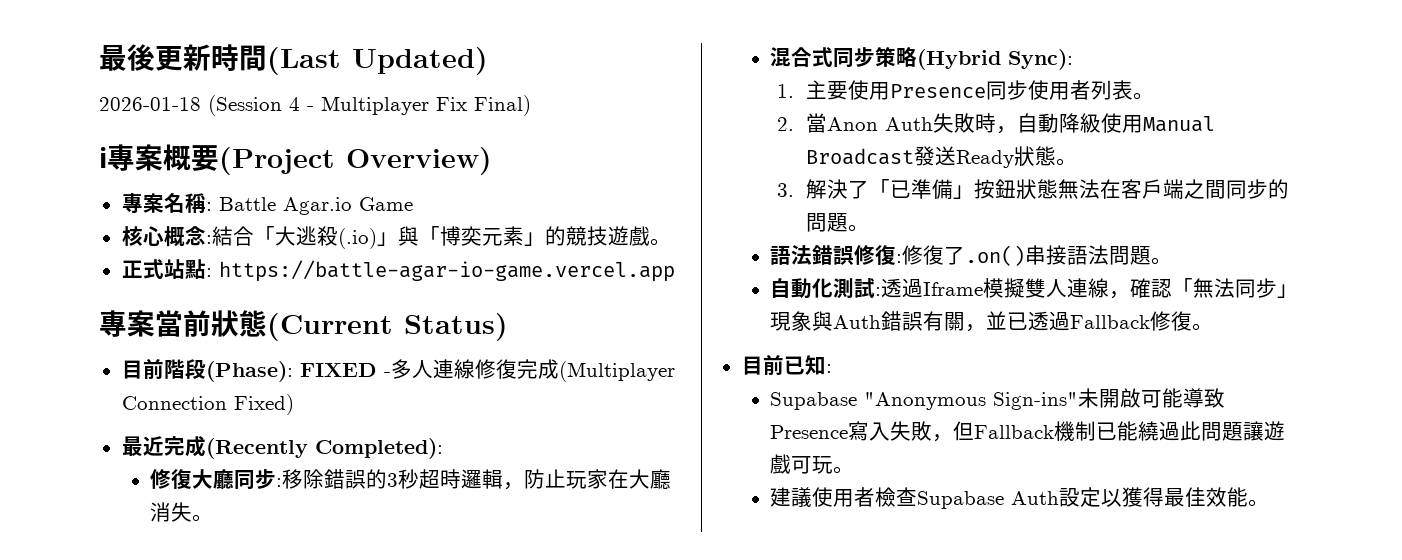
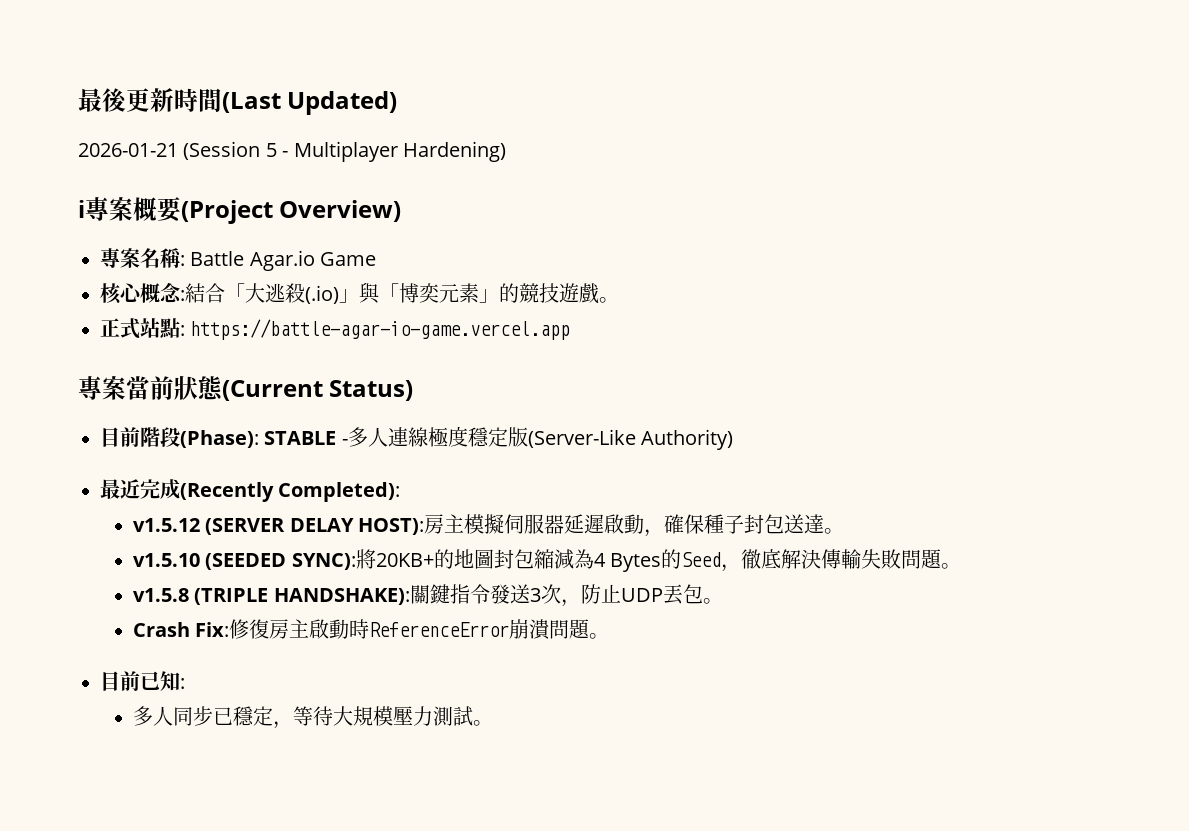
[99,95,531,116] 2026-01-18 (Session 4 - Multiplayer Fix Final) -> [78,141,506,162] 2026-01-21 (Session 5 - Multiplayer Hardening)
[299,363,377,377] FIXED -> [264,431,337,445] STABLE
[474,359,675,382] [121,394,294,415] 修復完成(Multiplayer Connection Fixed) -> [427,426,734,450] 極度穩定版(Server-Like Authority)
[150,469,672,490] [150,502,214,522] [770,46,1074,70] [776,80,1154,100] [776,113,1215,134] [805,146,1077,168] [776,179,1289,200] [805,213,869,232] [770,245,1173,266] [770,278,1299,299] [770,311,1214,332] [741,355,832,376] [770,388,1226,410] [770,421,1286,442] [770,454,855,474] [770,487,1249,509] 修復大廳同步:移除錯誤的3秒超時邏輯，防止玩家在大廳消失。 // 混合式同步策略(Hybrid Sync): // 1.主要使用Presence同步使用者列表。 // 2.當Anon Auth失敗時，自動降級使用Manual Broadcast發送Ready狀態。 // 3.解決了「已準備」按鈕狀態無法在客戶端之間同步的問題。 // 語法錯誤修復:修復了.on()串接語法問題。 // 自動化測試:透過Iframe模擬雙人連線，確認「無法同步」現象與Auth錯誤有關，並已透過Fallback修復。 // 目前已知: // Supabase "Anonymous Sign-ins"未開啟可能導致Presence寫入失敗，但Fallback機制已能繞過此問題讓遊戲可玩。 // 建議使用者檢查Supabase Auth設定以獲得最佳效能 -> [132,514,845,537] [132,549,962,572] [132,584,723,607] [132,619,610,640] [100,671,185,691] [132,706,473,729] v1.5.12 (SERVER DELAY HOST):房主模擬伺服器延遲啟動，確保種子封包送達。 // v1.5.10 (SEEDED SYNC):將20KB+的地圖封包縮減為4 Bytes的Seed，徹底解決傳輸失敗問題。 // v1.5.8 (TRIPLE HANDSHAKE):關鍵指令發送3次，防止UDP丟包。 // Crash Fix:修復房主啟動時ReferenceError崩潰問題。 // 目前已知: // 多人同步已穩定，等待大規模壓力測試

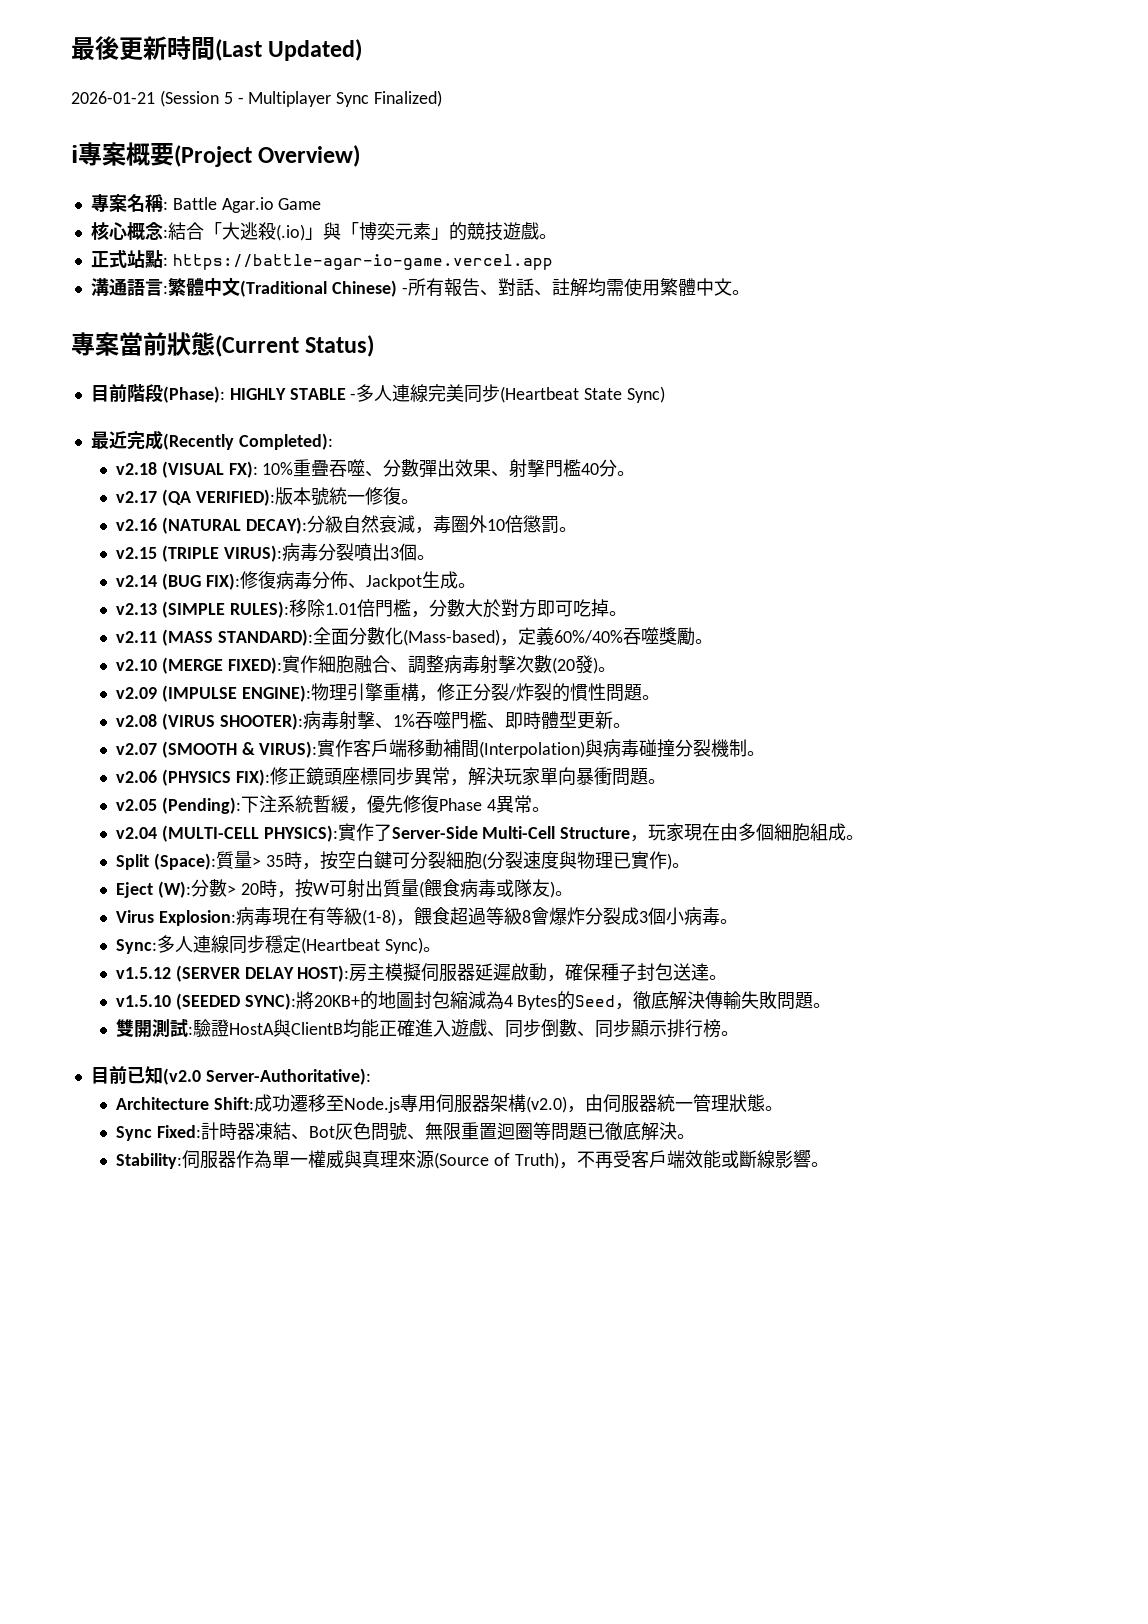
[403,141,506,162] Hardening) -> [336,90,443,107] Sync Finalized)
(571, 329) none -> [90,277,750,297] // 溝通語言:繁體中文(Traditional Chinese) -所有報告、對話、註解均需使用繁體中文。
(259, 439) none -> [229,388,286,400] HIGHLY
[427,426,734,450] 極度穩定版(Server-Like Authority) -> [428,384,666,403] 完美同步(Heartbeat State Sync)
(401, 492) none -> [115,459,636,478] [115,487,419,506] [115,515,577,534] [115,543,435,562] [115,571,476,590] [115,599,627,618] [115,627,713,646] [115,655,616,674] [115,683,660,702] [115,711,631,730] [115,739,766,758] [115,767,666,786] [115,795,550,814] [115,823,865,842] [115,851,690,870] [115,879,573,898] [115,907,738,926] [115,935,441,954] // v2.18 (VISUAL FX): 10%重疊吞噬、分數彈出效果、射擊門檻40分。 // v2.17 (QA VERIFIED):版本號統一修復。 // v2.16 (NATURAL DECAY):分級自然衰減，毒圈外10倍懲罰。 // v2.15 (TRIPLE VIRUS):病毒分裂噴出3個。 // v2.14 (BUG FIX):修復病毒分佈、Jackpot生成。 // v2.13 (SIMPLE RULES):移除1.01倍門檻，分數大於對方即可吃掉。 // v2.11 (MASS STANDARD):全面分數化(Mass-based)，定義60%/40%吞噬獎勵。 // v2.10 (MERGE FIXED):實作細胞融合、調整病毒射擊次數(20發)。 // v2.09 (IMPULSE ENGINE):物理引擎重構，修正分裂/炸裂的慣性問題。 // v2.08 (VIRUS SHOOTER):病毒射擊、1%吞噬門檻、即時體型更新。 // v2.07 (SMOOTH & VIRUS):實作客戶端移動補間(Interpolation)與病毒碰撞分裂機制。 // v2.06 (PHYSICS FIX):修正鏡頭座標同步異常，解決玩家單向暴衝問題。 // v2.05 (Pending):下注系統暫緩，優先修復Phase 4異常。 // v2.04 (MULTI-CELL PHYSICS):實作了Server-Side Multi-Cell Structure，玩家現在由多個細胞組成。 // Split (Space):質量> 35時，按空白鍵可分裂細胞(分裂速度與物理已實作)。 // Eject (W):分數> 20時，按W可射出質量(餵食病毒或隊友)。 // Virus Explosion:病毒現在有等級(1-8)，餵食超過等級8會爆炸分裂成3個小病毒。 // Sync:多人連線同步穩定(Heartbeat Sync)。
[132,584,723,607] [132,619,610,640] [100,671,185,691] [132,706,473,729] v1.5.8 (TRIPLE HANDSHAKE):關鍵指令發送3次，防止UDP丟包。 // Crash Fix:修復房主啟動時ReferenceError崩潰問題。 // 目前已知: // 多人同步已穩定，等待大規模壓力測試 -> [115,1019,739,1038] [90,1066,371,1085] [115,1094,783,1113] [115,1122,695,1141] [115,1150,811,1169] 雙開測試:驗證HostA與ClientB均能正確進入遊戲、同步倒數、同步顯示排行榜。 // 目前已知(v2.0 Server-Authoritative): // Architecture Shift:成功遷移至Node.js專用伺服器架構(v2.0)，由伺服器統一管理狀態。 // Sync Fixed:計時器凍結、Bot灰色問號、無限重置迴圈等問題已徹底解決。 // Stability:伺服器作為單一權威與真理來源(Source of Truth)，不再受客戶端效能或斷線影響

